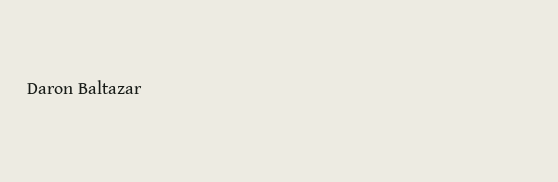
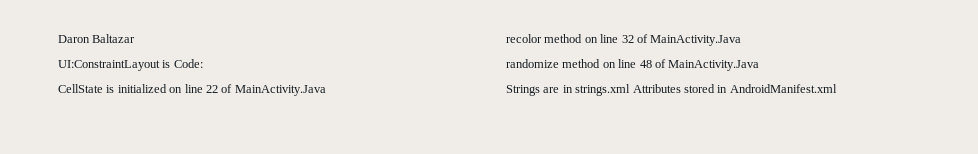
(142, 87) none -> [58,59,203,71] [58,84,326,96] [506,34,742,46] [506,59,760,71] [506,84,837,96] // UI:ConstraintLayout is Code: // CellState is initialized on line 22 of MainActivity.Java // recolor method on line 32 of MainActivity.Java // randomize method on line 48 of MainActivity.Java // Strings are in strings.xml Attributes stored in AndroidManifest.xml

